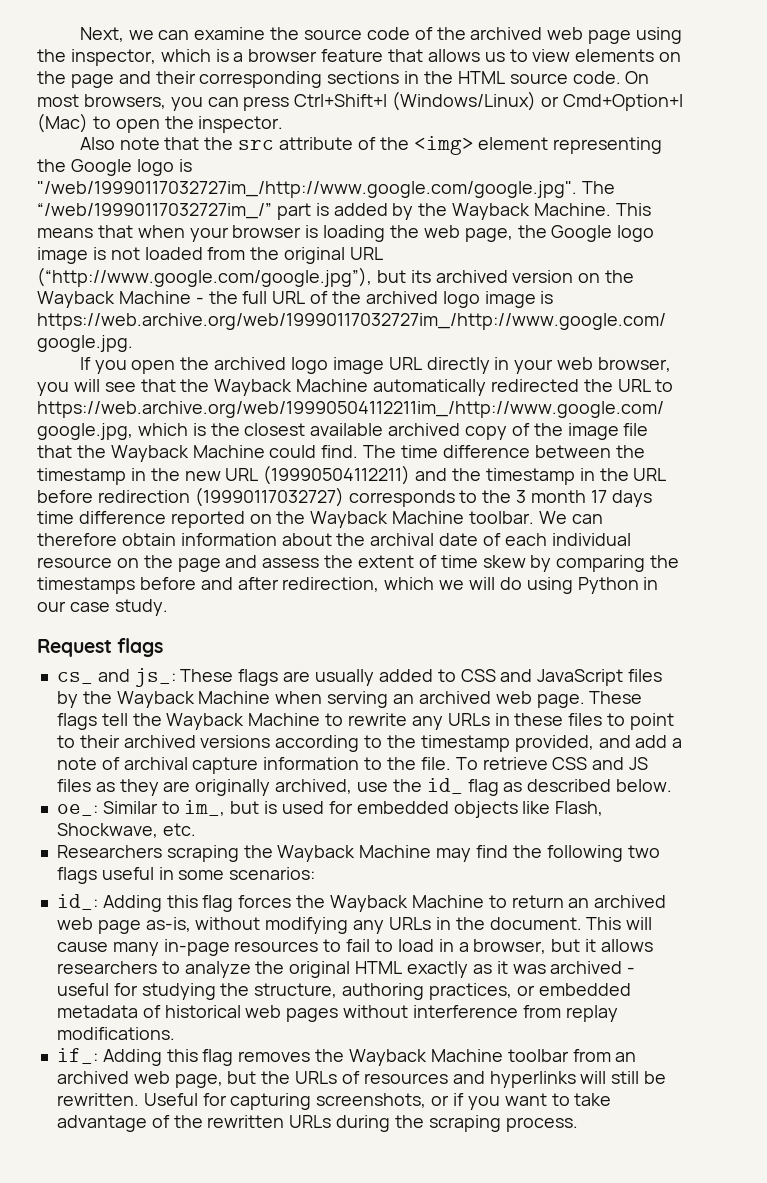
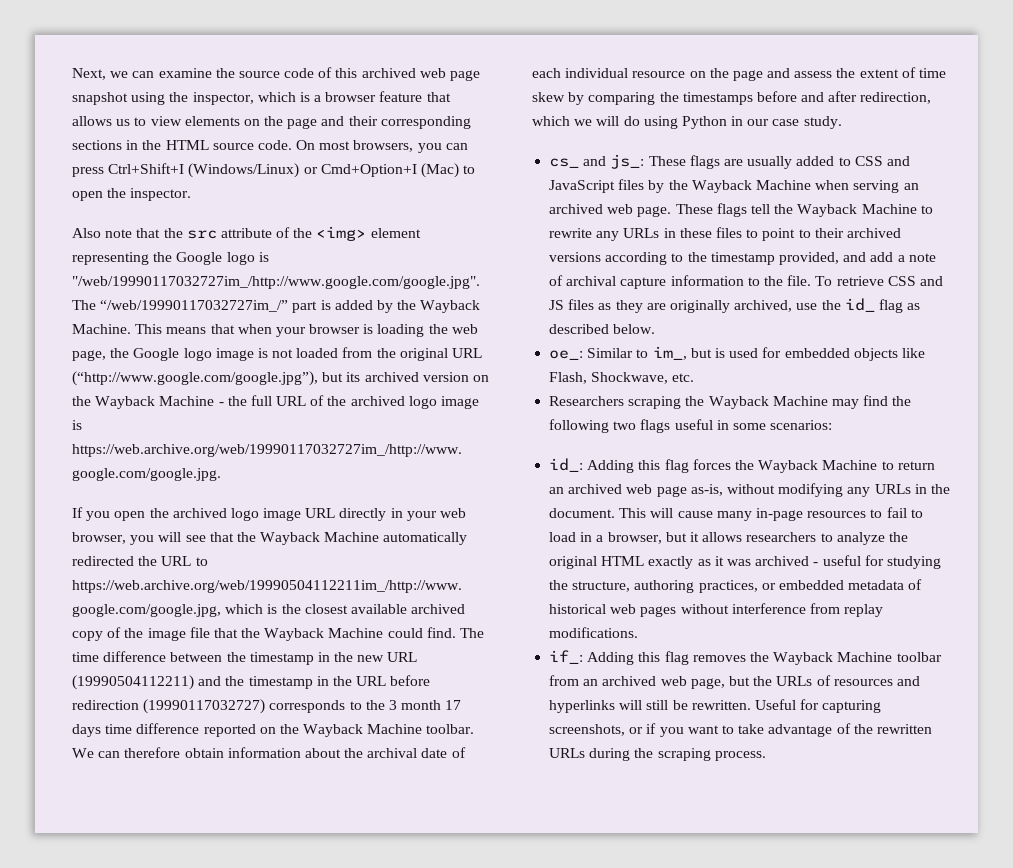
[436,27,632,44] the archived web page -> [335,68,481,81] [72,92,128,105] this archived web page snapshot
[37,638,164,657] // Request flags -> (842, 122) none

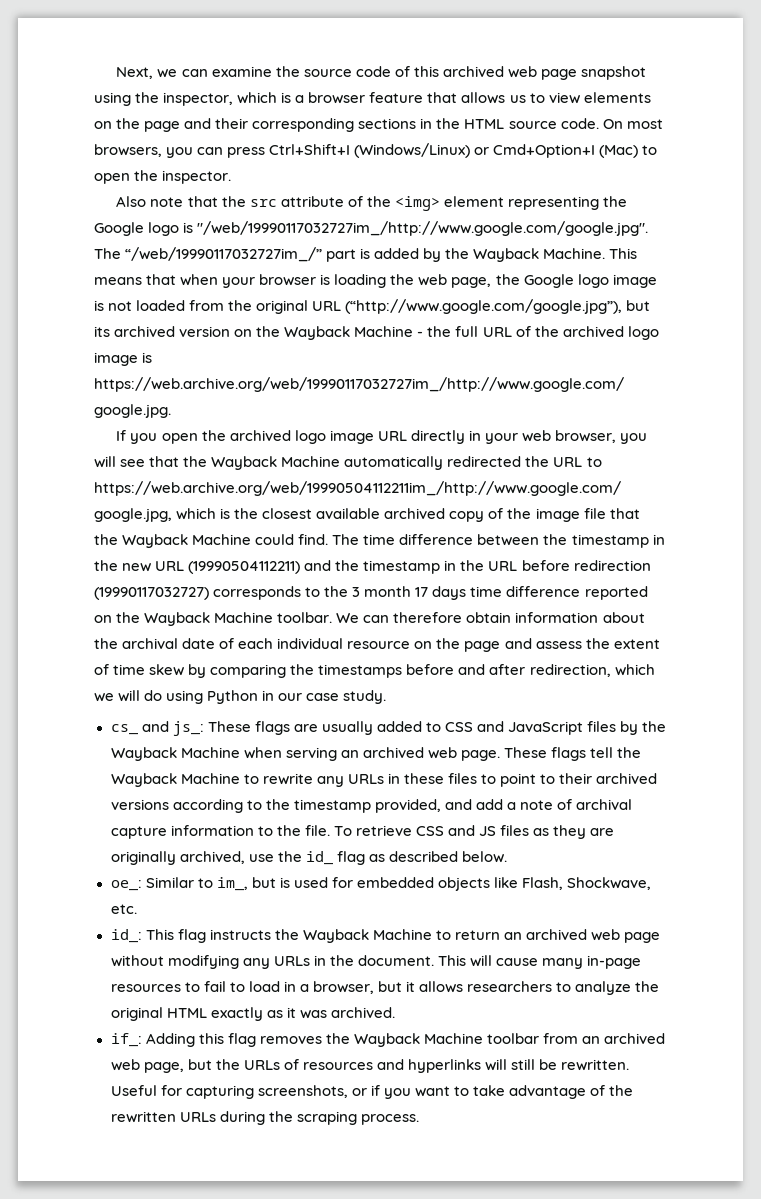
[549,395,912,409] [549,419,833,433] [549,458,731,473] Researchers scraping the Wayback Machine may find the following two flags useful in some scenarios: // id_: Adding this flag forces -> [110,929,271,943] id_: This flag instructs
[690,484,723,496] as-is, -> (661, 937) none
[755,555,941,569] [549,579,923,593] [549,603,884,617] [549,627,639,638] archived - useful for studying the structure, authoring practices, or embedded metadata of historical web pages without interference from replay modifications. -> [330,1007,395,1018] archived.

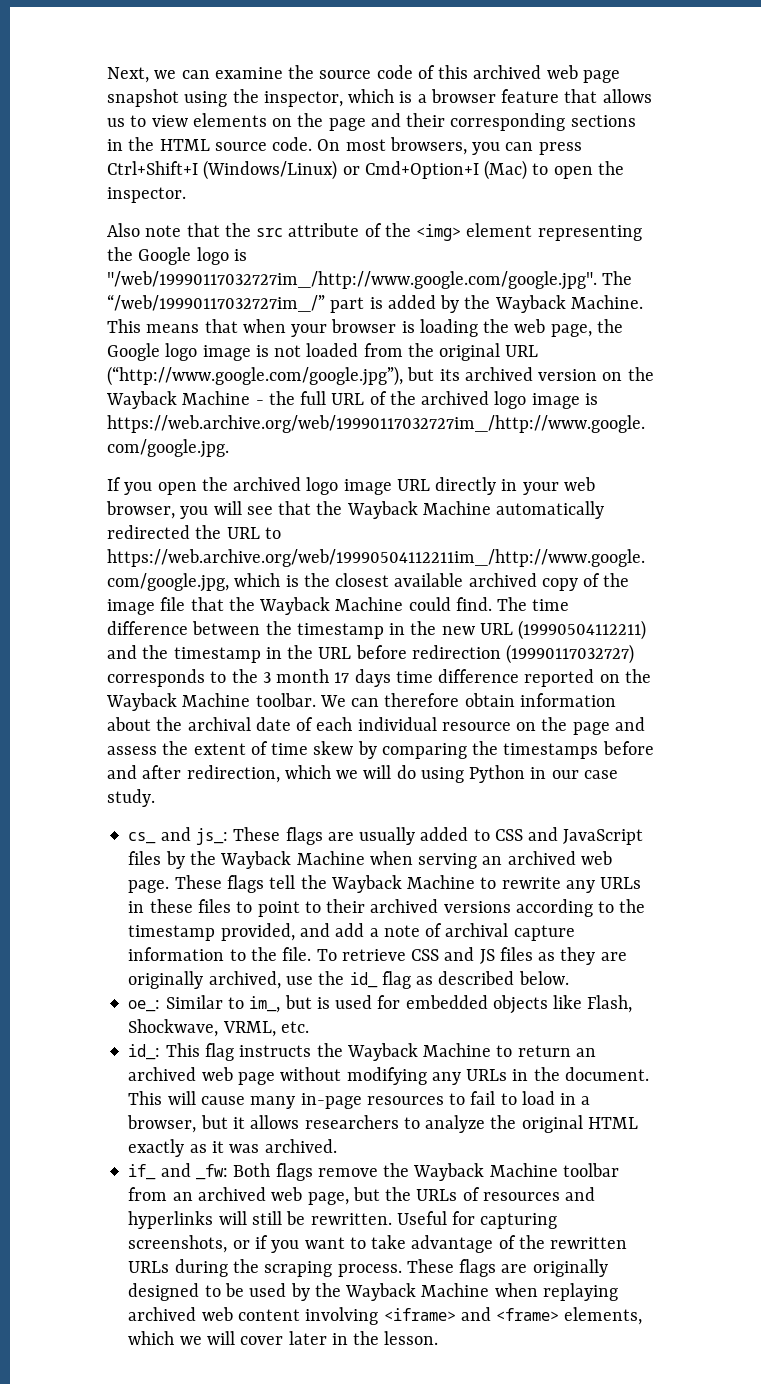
(652, 883) none -> [222,1021,276,1037] VRML,
[110,1033,322,1047] if_: Adding this flag removes -> [128,1163,378,1181] if_ and _fw: Both flags remove
(419, 1119) none -> [406,1259,608,1277] [128,1283,618,1301] [128,1307,643,1325] [128,1331,439,1345] These flags are originally designed to be used by the Wayback Machine when replaying archived web content involving <iframe> and <frame> elements, which we will cover later in the lesson.

